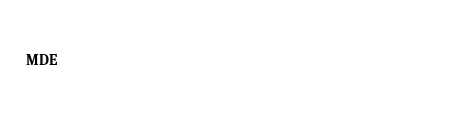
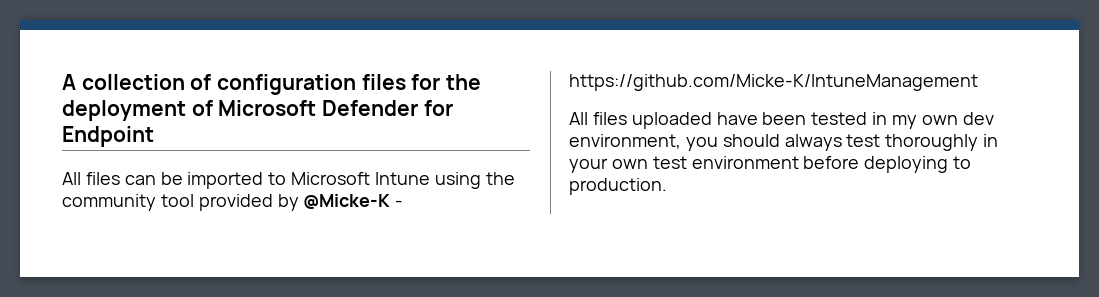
[26,54,58,65] MDE -> [62,74,482,95] [62,100,453,121] [62,126,154,147] [62,172,515,189] [62,194,404,211] [569,74,978,91] [569,112,994,129] [569,134,999,151] [569,156,972,173] [569,178,667,195] A collection of configuration files for the deployment of Microsoft Defender for Endpoint // All files can be imported to Microsoft Intune using the community tool provided by @Micke-K - https://github.com/Micke-K/IntuneManagement // All files uploaded have been tested in my own dev environment, you should always test thoroughly in your own test environment before deploying to production.

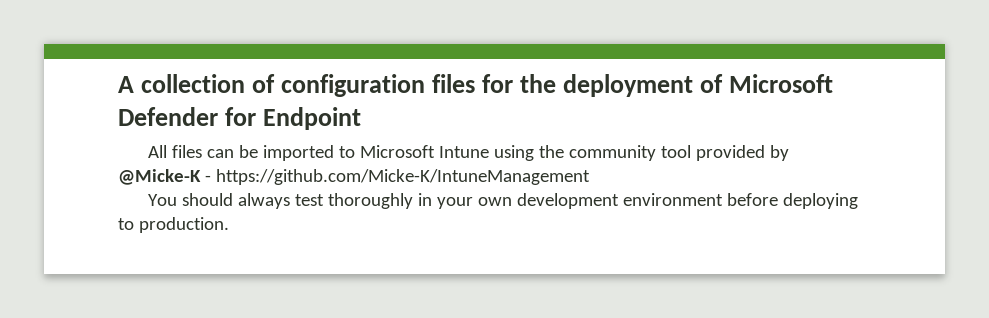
[569,112,994,129] [569,134,718,151] All files uploaded have been tested in my own dev environment, you -> [148,194,178,206] You
[652,156,687,169] test -> [517,193,620,209] development

